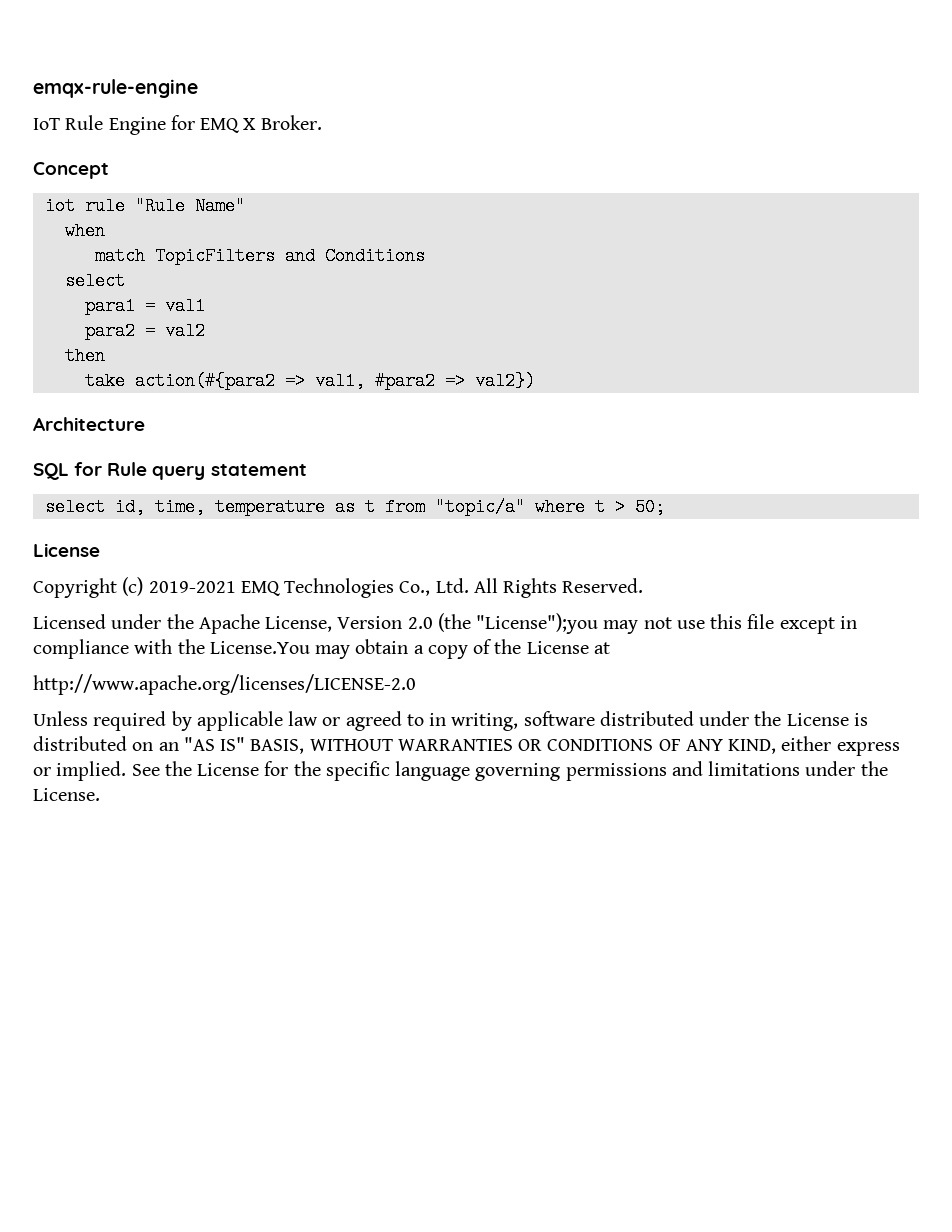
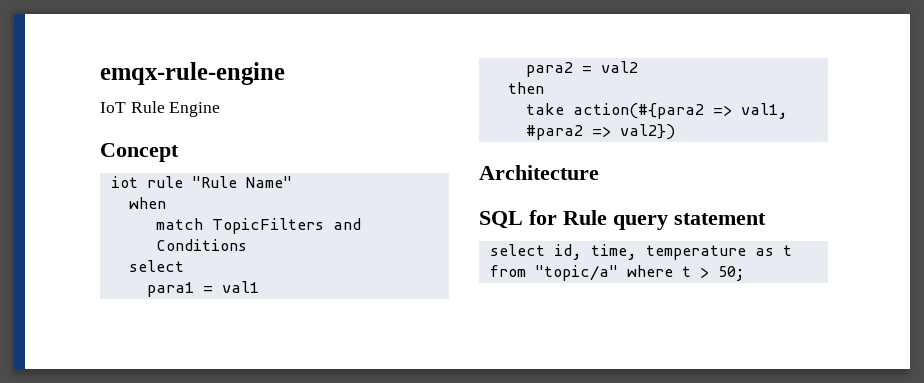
[170,115,322,133] for EMQ X Broker. -> (221, 109) none
[33,543,100,557] [33,577,644,598] [33,613,857,634] [33,639,610,659] [33,674,416,695] [33,711,868,731] [33,736,900,756] [33,761,888,781] [33,788,100,801] // License // Copyright (c) 2019-2021 EMQ Technologies Co., Ltd. All Rights Reserved. // Licensed under the Apache License, Version 2.0 (the "License");you may not use this file except in compliance with the License.You may obtain a copy of the License at // http://www.apache.org/licenses/LICENSE-2.0 // Unless required by applicable law or agreed to in writing, software distributed under the License is distributed on an "AS IS" BASIS, WITHOUT WARRANTIES OR CONDITIONS OF ANY KIND, either express or implied. See the License for the specific language governing permissions and limitations under the License. -> (745, 273) none

